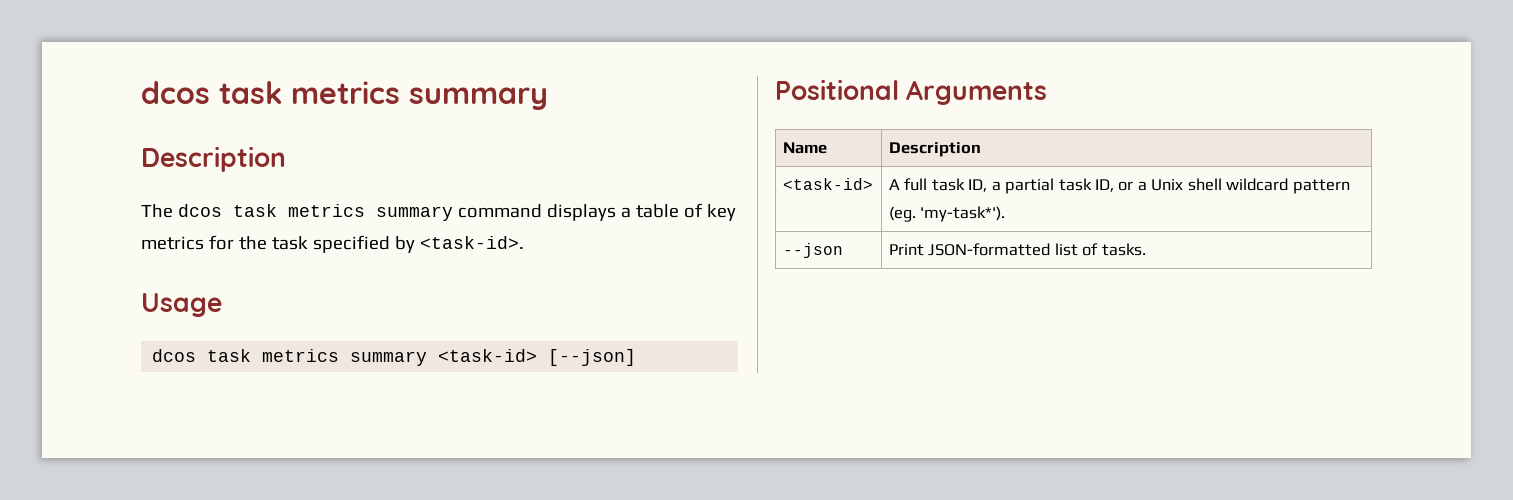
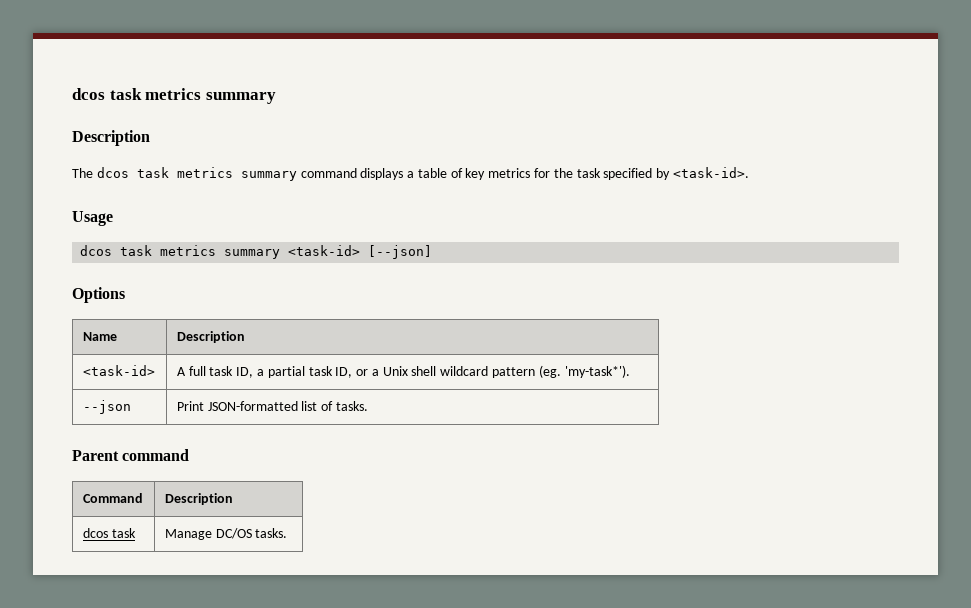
[775,79,1048,105] Positional Arguments -> [72,287,125,303] Options
(1146, 249) none -> [72,449,190,461] [82,493,143,503] [164,493,233,505] [82,528,136,538] [164,528,288,540] // Parent command // Command | Description // dcos task | Manage DC/OS tasks.

